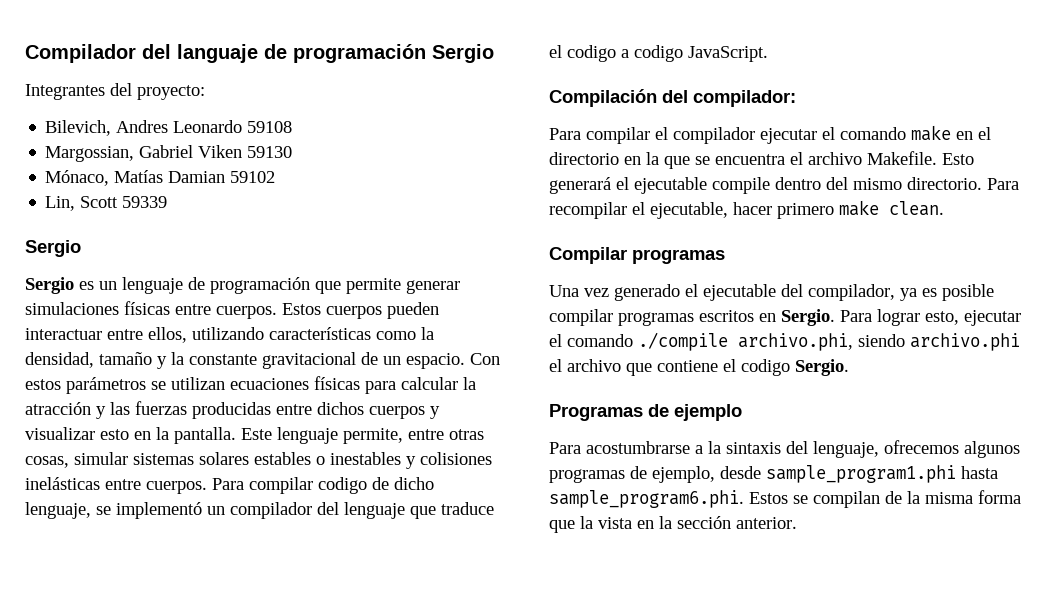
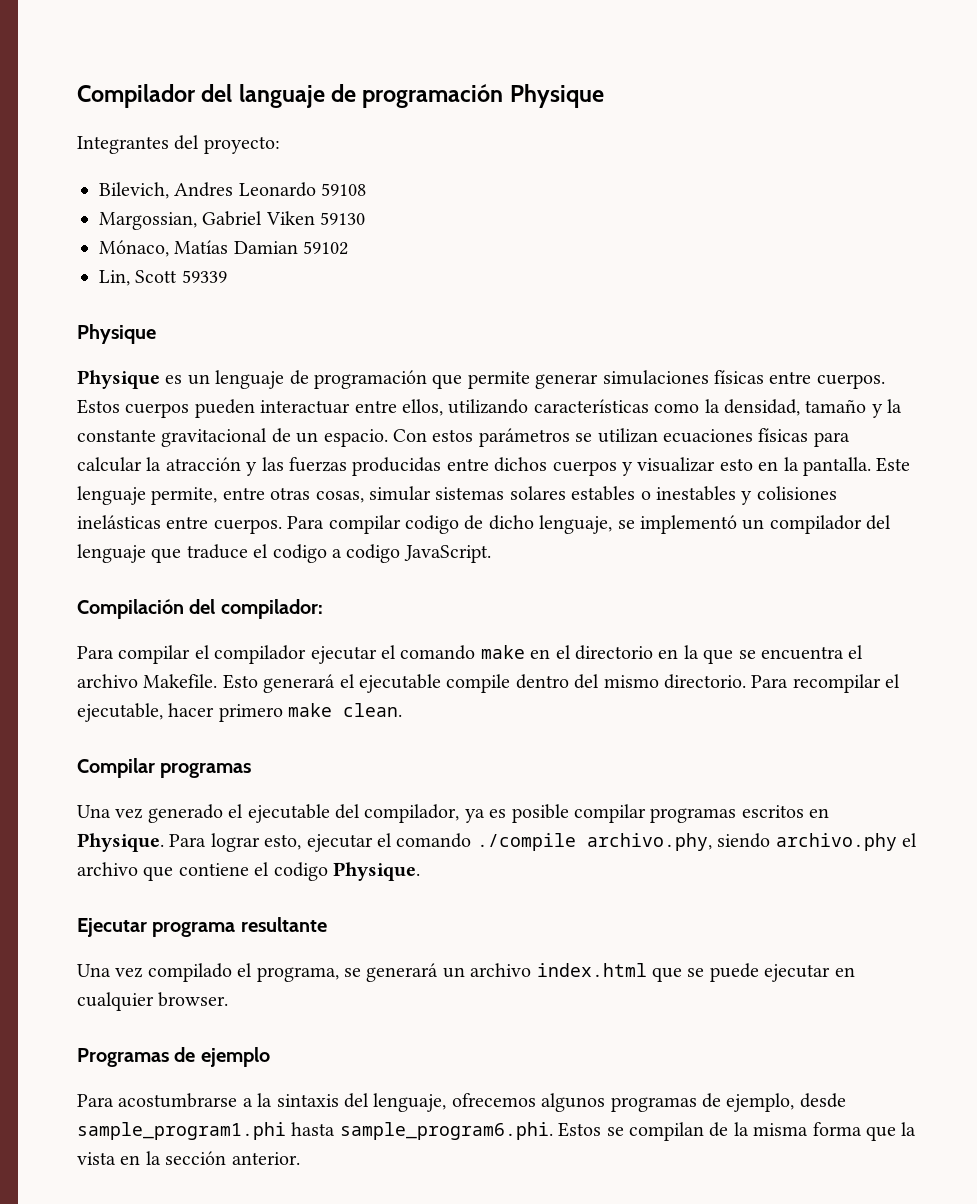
[432,44,494,63] Sergio -> [509,84,604,108] Physique
[25,240,81,257] [25,277,74,294] Sergio // Sergio -> [77,324,156,344] [77,370,160,389] Physique // Physique
[781,309,835,326] Sergio. -> [77,833,164,852] Physique.
[738,333,1020,351] archivo.phi, siendo archivo.phi -> [586,833,897,851] archivo.phy, siendo archivo.phy
[795,359,849,376] Sergio. -> [333,862,420,881] [77,917,327,937] [77,963,855,982] [77,992,229,1011] Physique. // Ejecutar programa resultante // Una vez compilado el programa, se generará un archivo index.html que se puede ejecutar en cualquier browser.

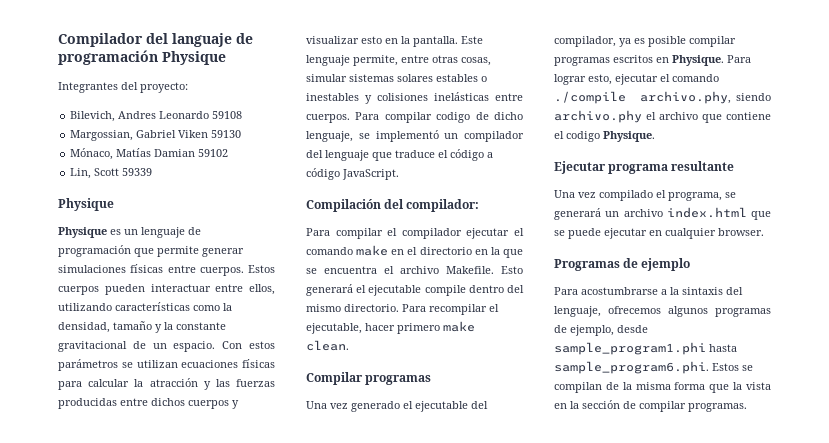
[272,544,401,563] codigo a codigo -> [450,149,493,161] [306,168,340,180] código a código
[231,1152,300,1165] anterior. -> [623,401,747,412] de compilar programas.

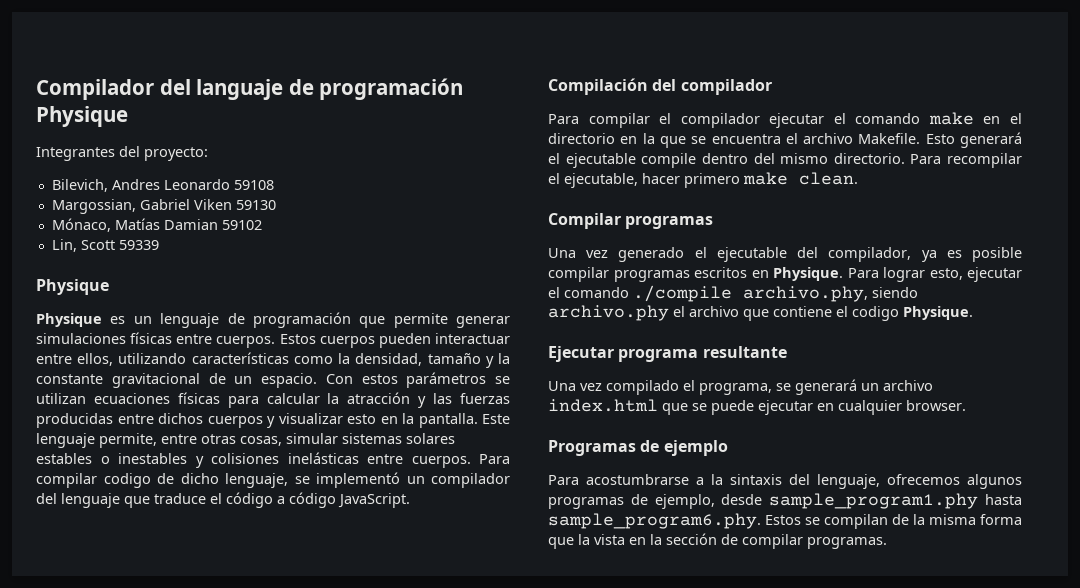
[406,199,480,212] compilador: -> [680,79,772,95] compilador
[554,342,737,355] [554,361,709,374] sample_program1.phi hasta sample_program6.phi. -> [769,493,1022,509] [548,513,761,529] sample_program1.phy hasta sample_program6.phy.

